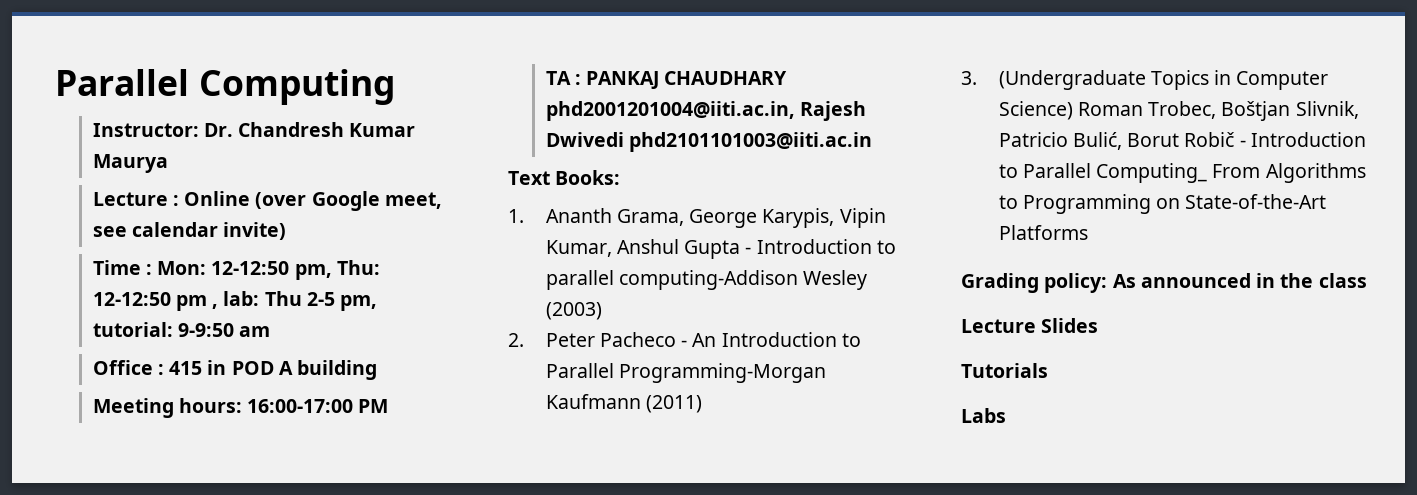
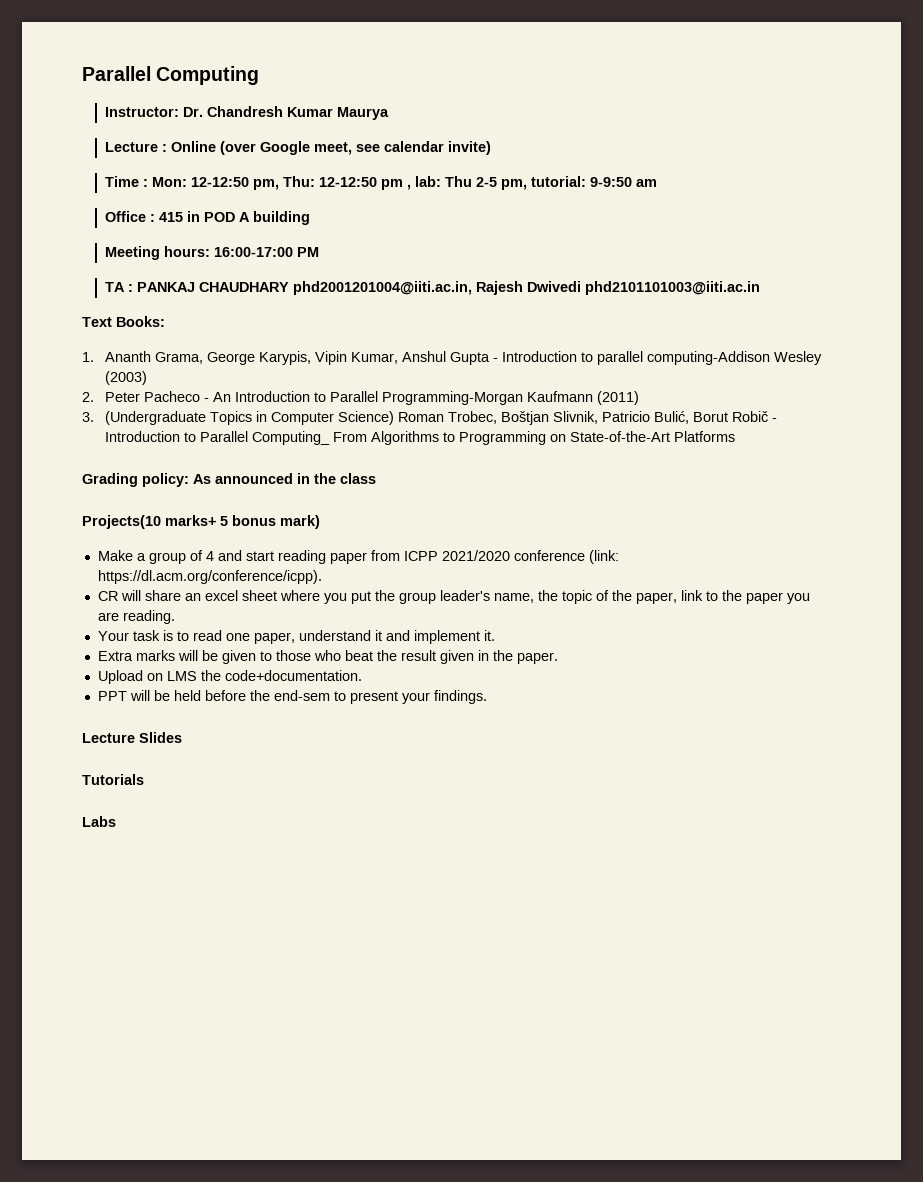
(1367, 280) none -> [82,515,320,529] [97,550,619,564] [97,570,322,584] [97,590,810,604] [97,610,175,624] [97,630,495,644] [97,650,558,664] [97,670,362,684] [97,690,487,704] // Projects(10 marks+ 5 bonus mark) // Make a group of 4 and start reading paper from ICPP 2021/2020 conference (link: https://dl.acm.org/conference/icpp). // CR will share an excel sheet where you put the group leader's name, the topic of the paper, link to the paper you are reading. // Your task is to read one paper, understand it and implement it. // Extra marks will be given to those who beat the result given in the paper. // Upload on LMS the code+documentation. // PPT will be held before the end-sem to present your findings.

